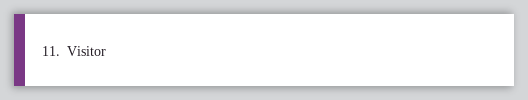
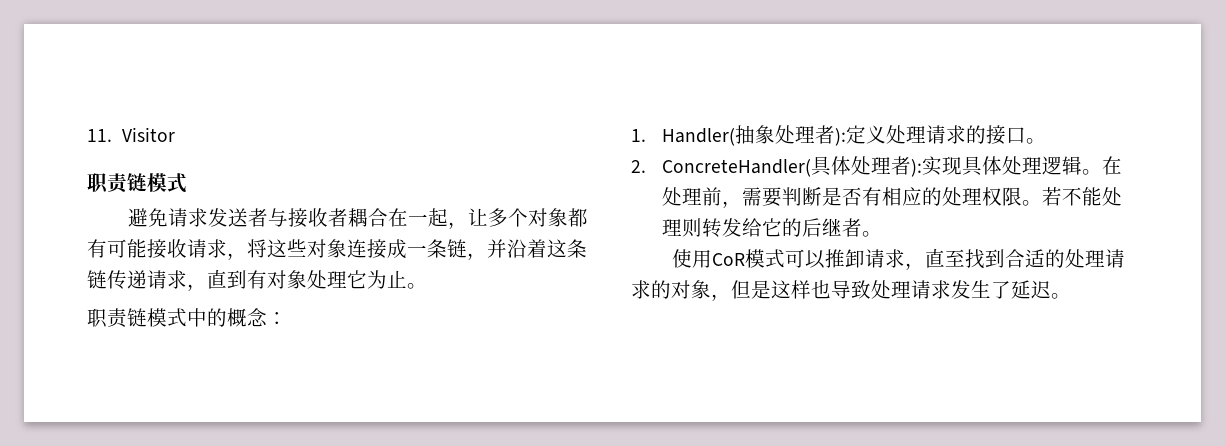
(106, 51) none -> [87,173,187,194] [128,208,589,229] [87,239,587,260] [87,269,427,291] [87,308,287,328] [631,125,1046,146] [631,156,1122,177] [661,187,1122,208] [661,218,882,238] [672,248,1126,270] [631,280,1071,301] // 职责链模式 // 避免请求发送者与接收者耦合在一起，让多个对象都有可能接收请求，将这些对象连接成一条链，并沿着这条链传递请求，直到有对象处理它为止。 // 职责链模式中的概念： // 1. Handler(抽象处理者):定义处理请求的接口。 // 2. ConcreteHandler(具体处理者):实现具体处理逻辑。在处理前，需要判断是否有相应的处理权限。若不能处理则转发给它的后继者。 // 使用CoR模式可以推卸请求，直至找到合适的处理请求的对象，但是这样也导致处理请求发生了延迟。

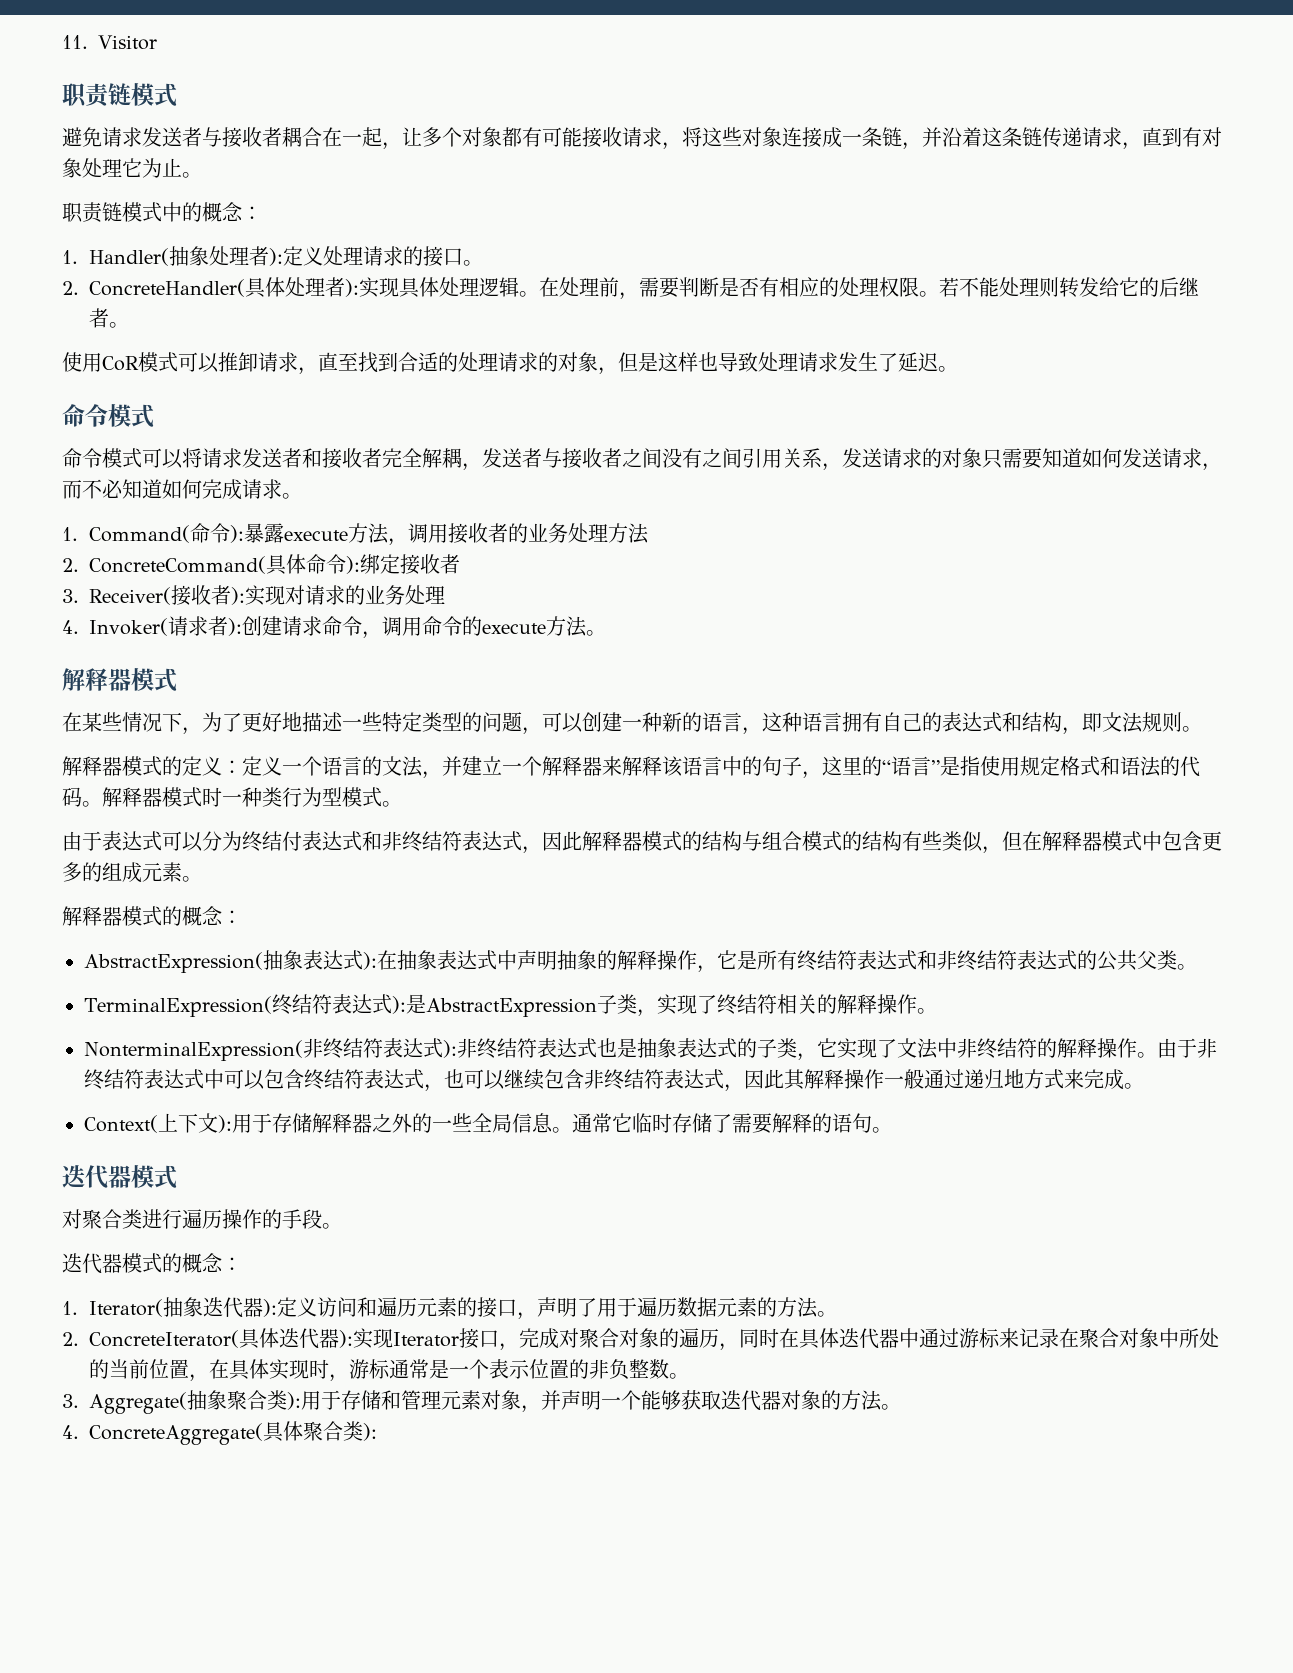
(1071, 296) none -> [62,404,154,428] [62,448,1222,471] [62,479,302,500] [62,523,649,546] [62,554,460,575] [62,585,445,606] [62,616,606,639] [62,668,177,692] [62,712,1202,735] [62,756,1200,779] [62,787,402,807] [62,831,1222,854] [62,862,202,883] [62,906,242,926] [84,950,1197,973] [84,994,937,1017] [84,1038,1217,1061] [84,1069,1144,1092] [84,1113,892,1134] [62,1165,177,1189] [62,1209,342,1229] [62,1253,242,1274] [62,1297,837,1320] [62,1328,1219,1351] [89,1359,689,1382] [62,1390,901,1414] [62,1421,377,1445] // 命令模式 // 命令模式可以将请求发送者和接收者完全解耦，发送者与接收者之间没有之间引用关系，发送请求的对象只需要知道如何发送请求，而不必知道如何完成请求。 // 1. Command(命令):暴露execute方法，调用接收者的业务处理方法 // 2. ConcreteCommand(具体命令):绑定接收者 // 3. Receiver(接收者):实现对请求的业务处理 // 4. Invoker(请求者):创建请求命令，调用命令的execute方法。 // 解释器模式 // 在某些情况下，为了更好地描述一些特定类型的问题，可以创建一种新的语言，这种语言拥有自己的表达式和结构，即文法规则。 // 解释器模式的定义：定义一个语言的文法，并建立一个解释器来解释该语言中的句子，这里的“语言”是指使用规定格式和语法的代码。解释器模式时一种类行为型模式。 // 由于表达式可以分为终结付表达式和非终结符表达式，因此解释器模式的结构与组合模式的结构有些类似，但在解释器模式中包含更多的组成元素。 // 解释器模式的概念： // AbstractExpression(抽象表达式):在抽象表达式中声明抽象的解释操作，它是所有终结符表达式和非终结符表达式的公共父类。 // TerminalExpression(终结符表达式):是AbstractExpression子类，实现了终结符相关的解释操作。 // NonterminalExpression(非终结符表达式):非终结符表达式也是抽象表达式的子类，它实现了文法中非终结符的解释操作。由于非终结符表达式中可以包含终结符表达式，也可以继续包含非终结符表达式，因此其解释操作一般通过递归地方式来完成。 // Context(上下文):用于存储解释器之外的一些全局信息。通常它临时存储了需要解释的语句。 // 迭代器模式 // 对聚合类进行遍历操作的手段。 // 迭代器模式的概念： // 1. Iterator(抽象迭代器):定义访问和遍历元素的接口，声明了用于遍历数据元素的方法。 // 2. ConcreteIterator(具体迭代器):实现Iterator接口，完成对聚合对象的遍历，同时在具体迭代器中通过游标来记录在聚合对象中所处的当前位置，在具体实现时，游标通常是一个表示位置的非负整数。 // 3. Aggregate(抽象聚合类):用于存储和管理元素对象，并声明一个能够获取迭代器对象的方法。 // 4. ConcreteAggregate(具体聚合类):

